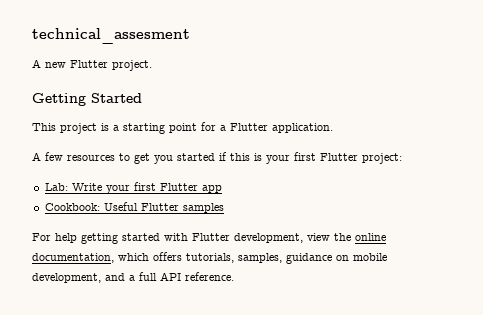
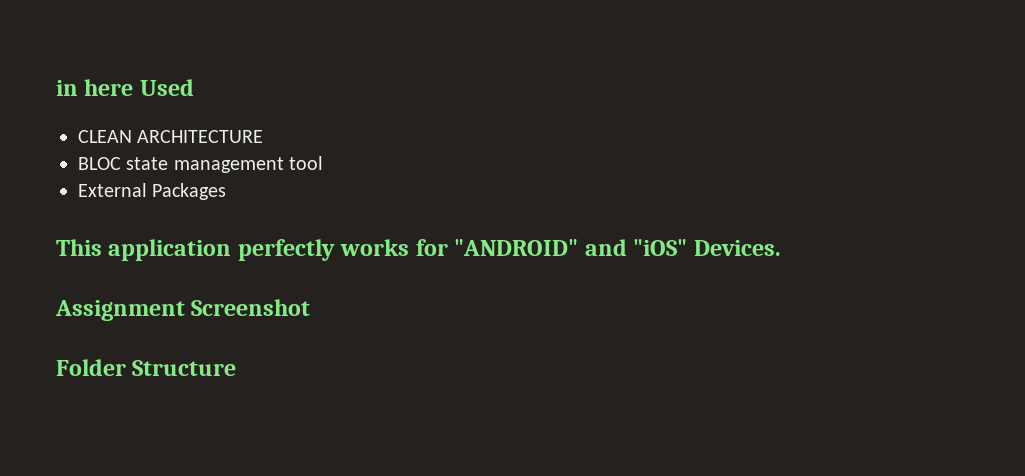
[32,28,190,44] [32,59,152,71] [32,93,142,106] [32,122,333,134] [32,152,402,164] [44,182,222,194] [44,202,224,213] [32,233,386,244] [32,252,387,264] [32,272,234,283] technical_assesment // A new Flutter project. // Getting Started // This project is a starting point for a Flutter application. // A few resources to get you started if this is your first Flutter project: // Lab: Write your first Flutter app // Cookbook: Useful Flutter samples // For help getting started with Flutter development, view the online documentation, which offers tutorials, samples, guidance on mobile development, and a full API reference. -> [56,79,194,96] [78,130,264,143] [78,156,324,173] [78,183,227,200] [56,239,781,261] [55,299,311,321] [56,359,237,376] in here Used // CLEAN ARCHITECTURE // BLOC state management tool // External Packages // This application perfectly works for "ANDROID" and "iOS" Devices. // Assignment Screenshot // Folder Structure

